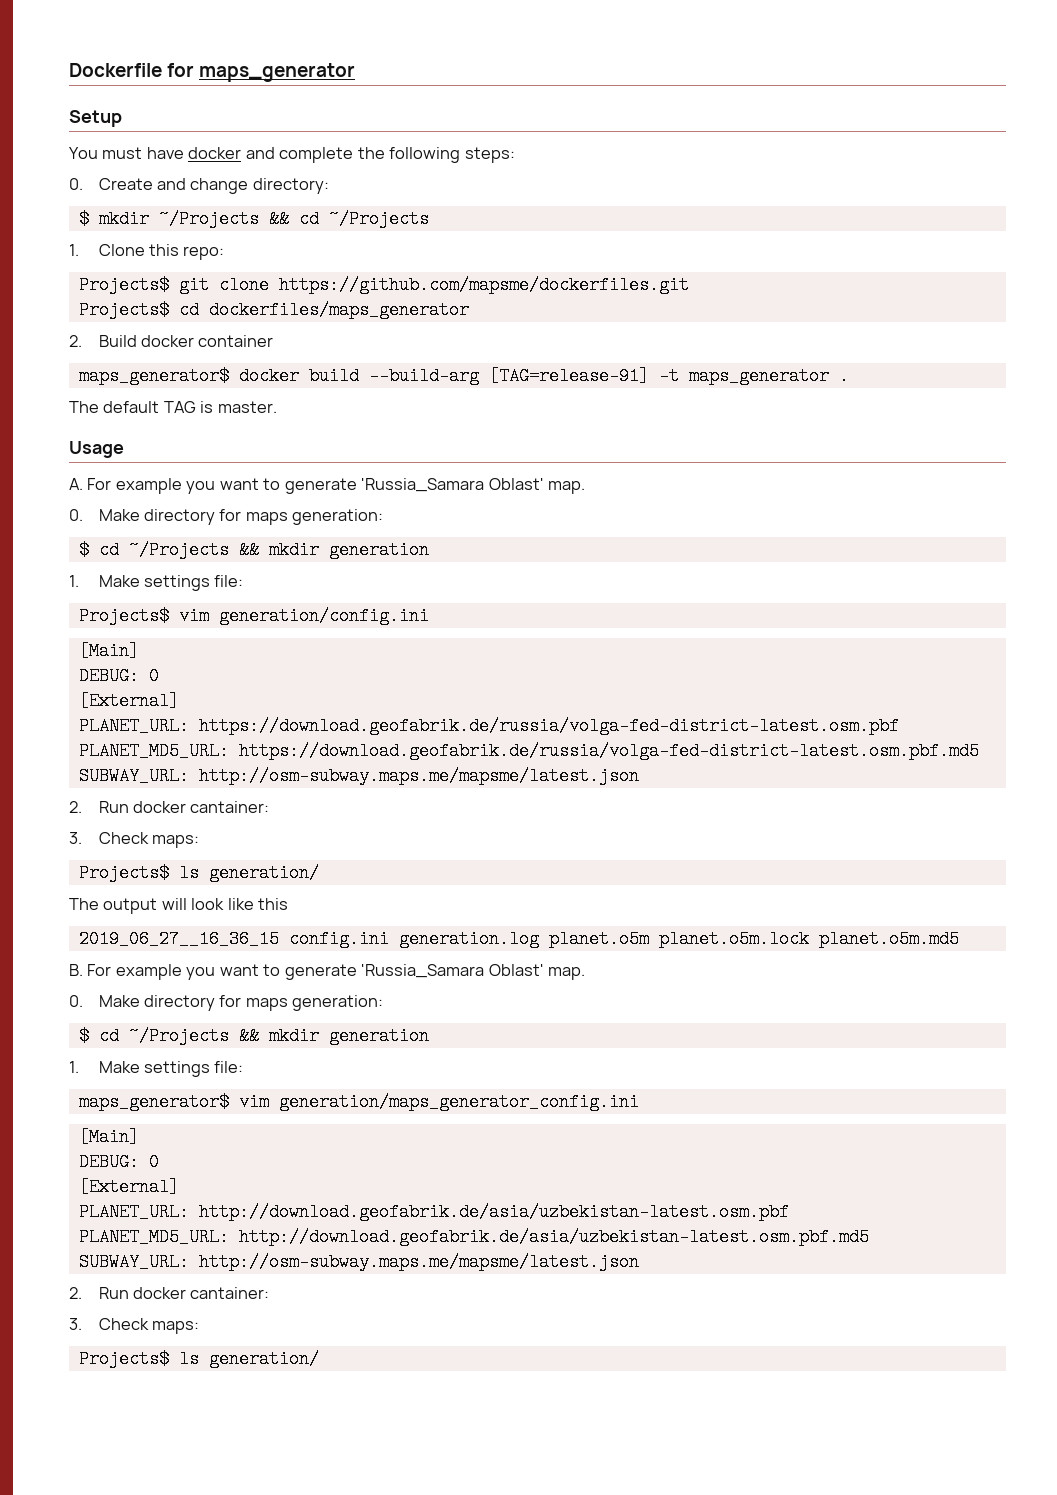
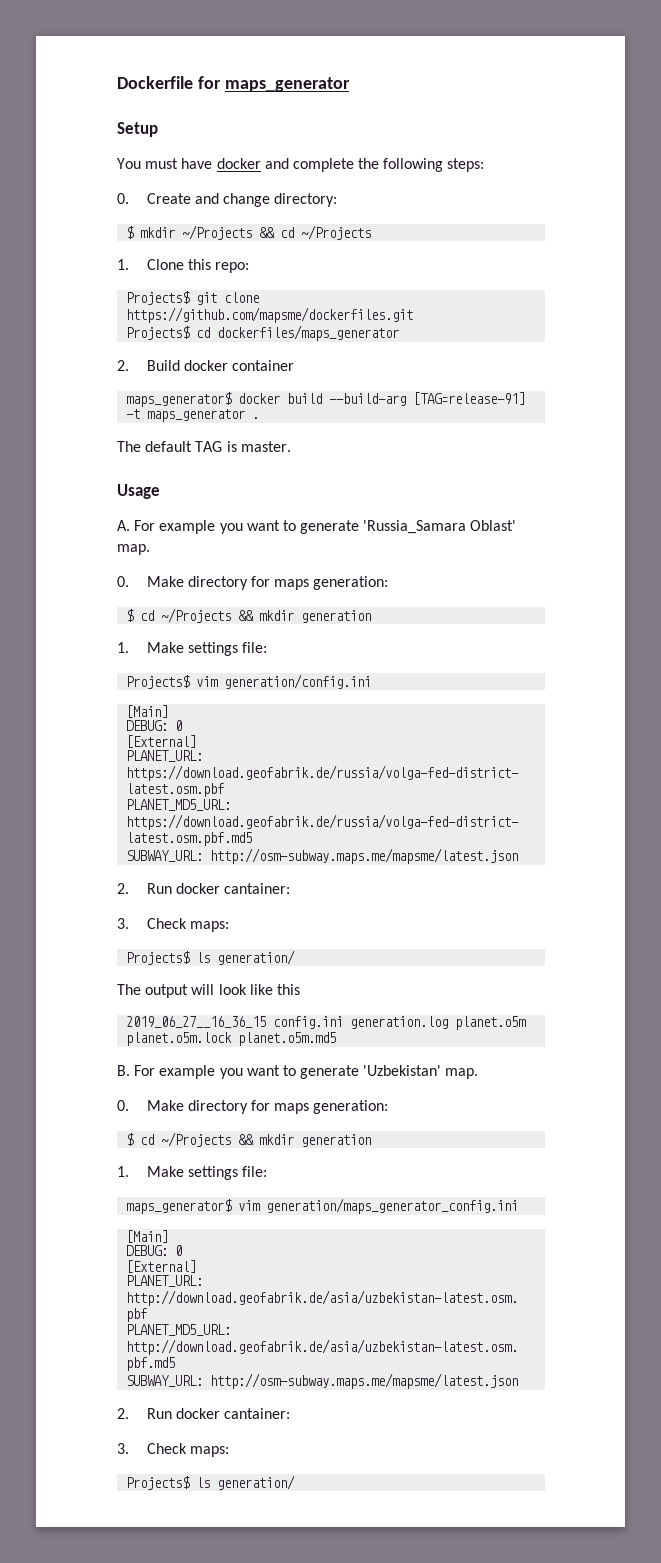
[361,964,544,978] 'Russia_Samara Oblast' -> [363,1065,442,1076] 'Uzbekistan'

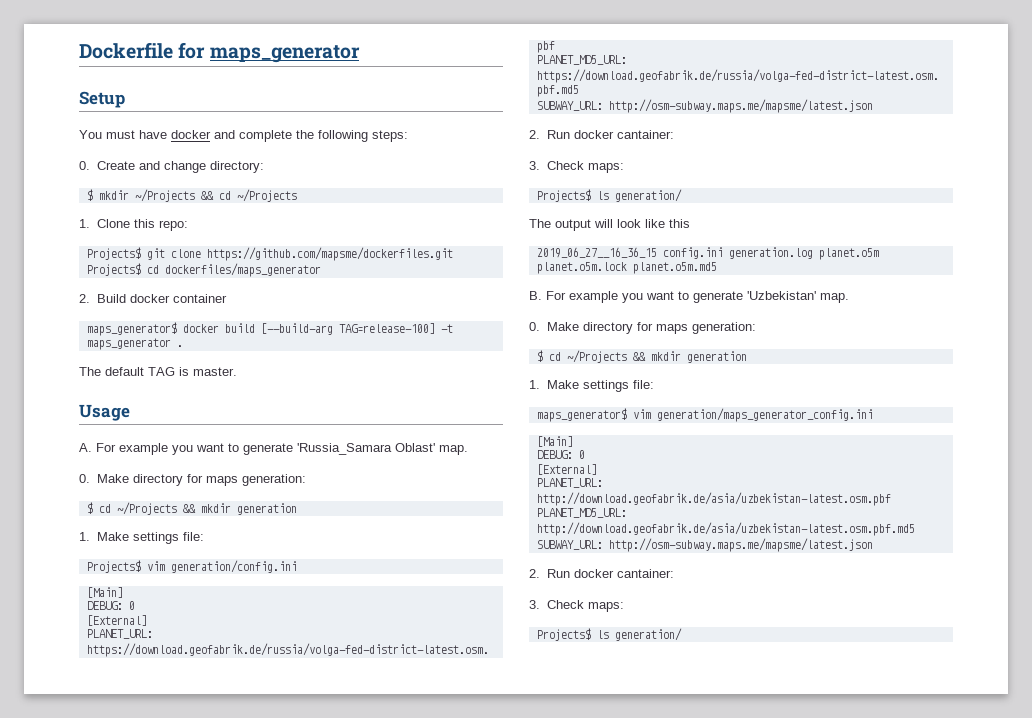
[329,392,526,406] --build-arg [TAG=release-91] -> [260,323,435,335] [--build-arg TAG=release-100]

